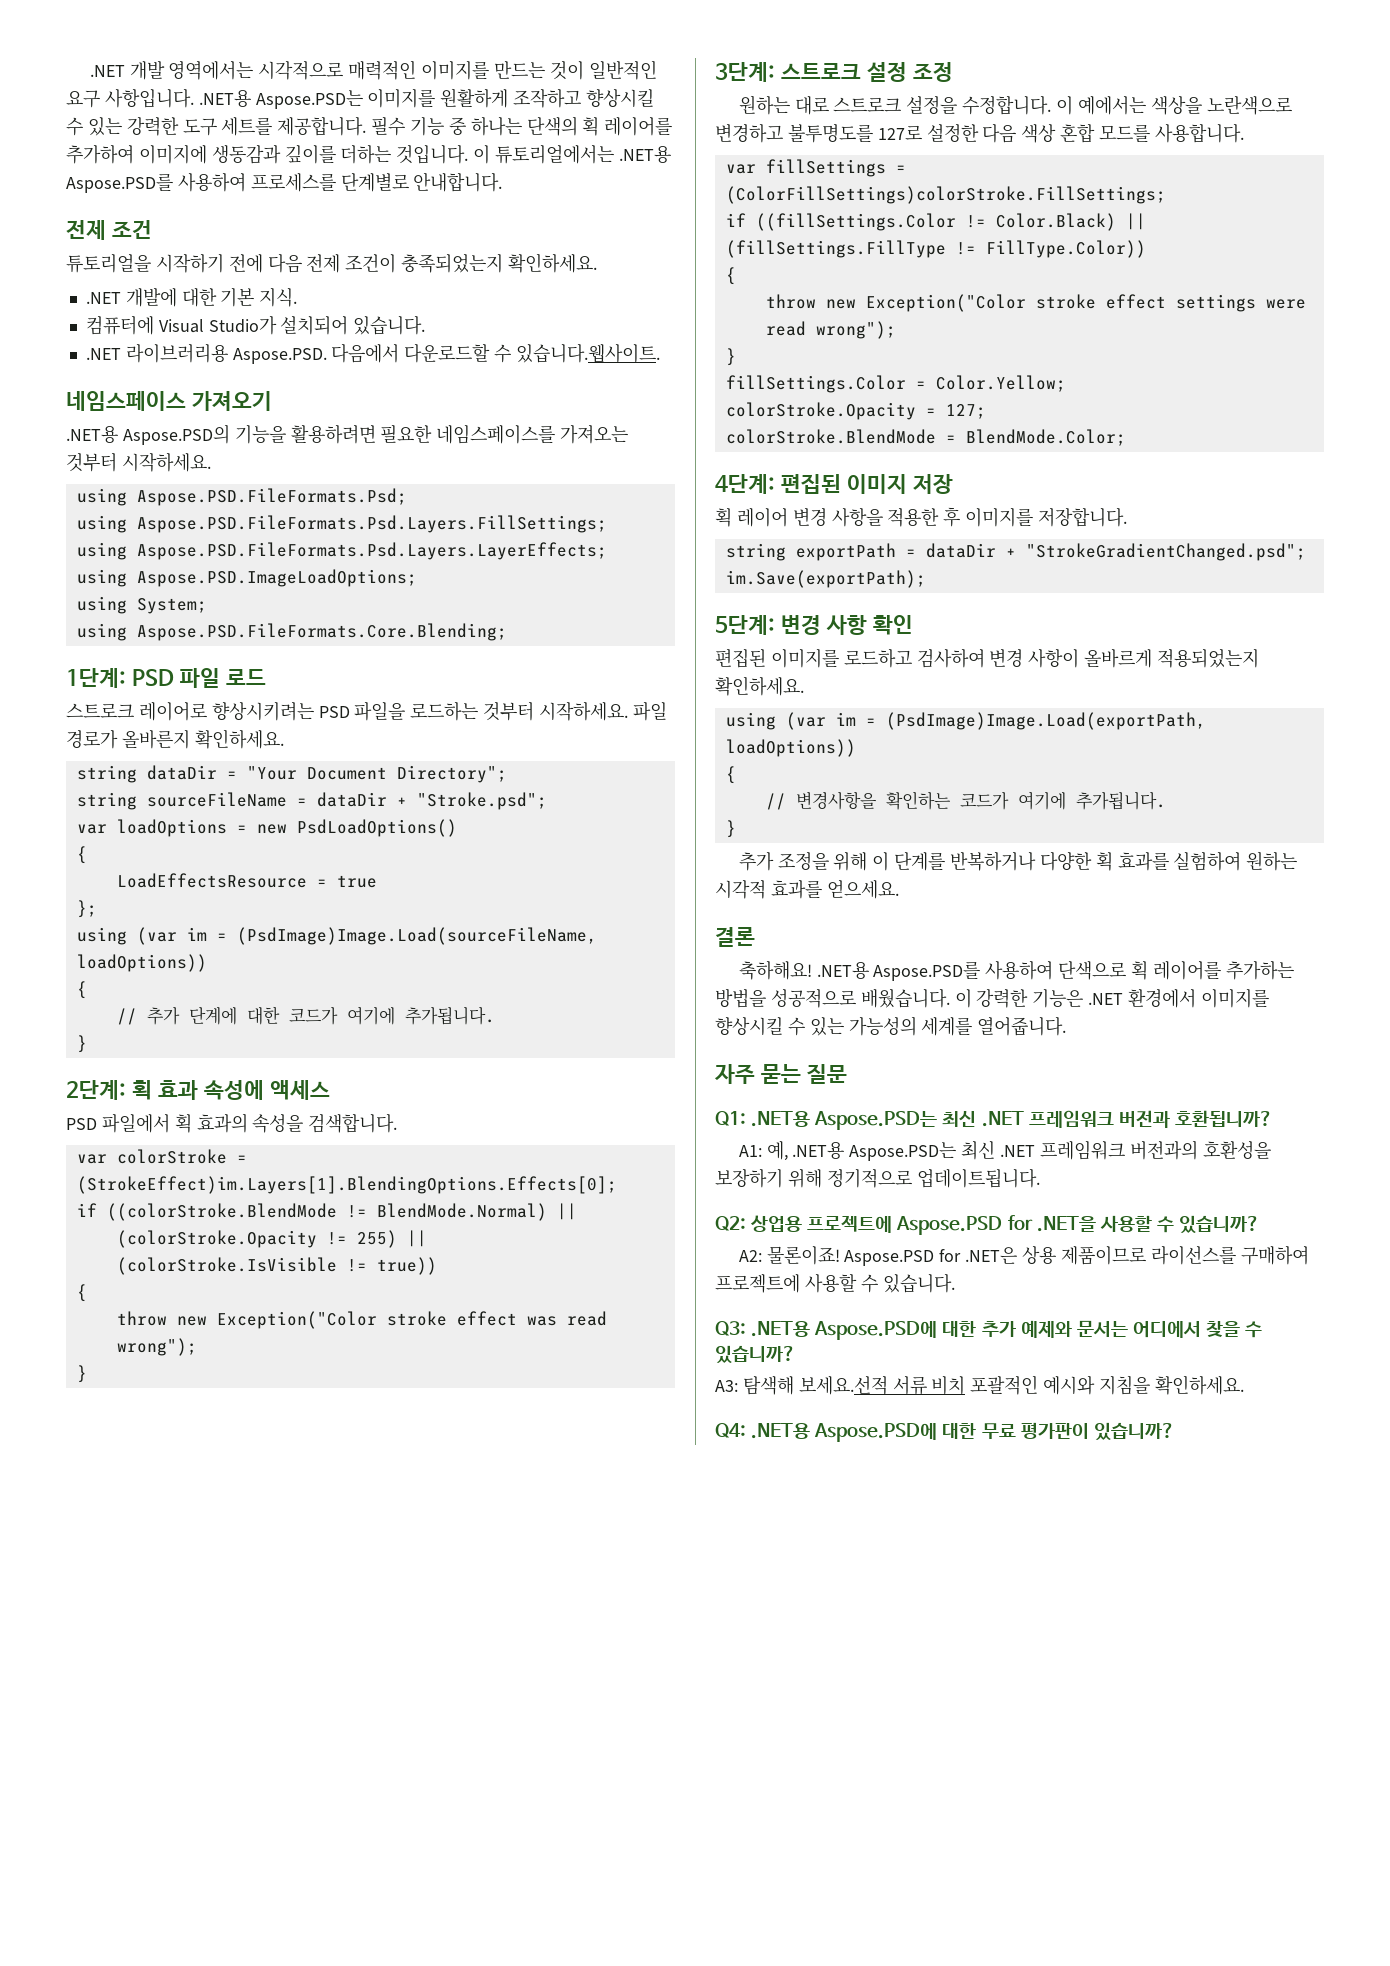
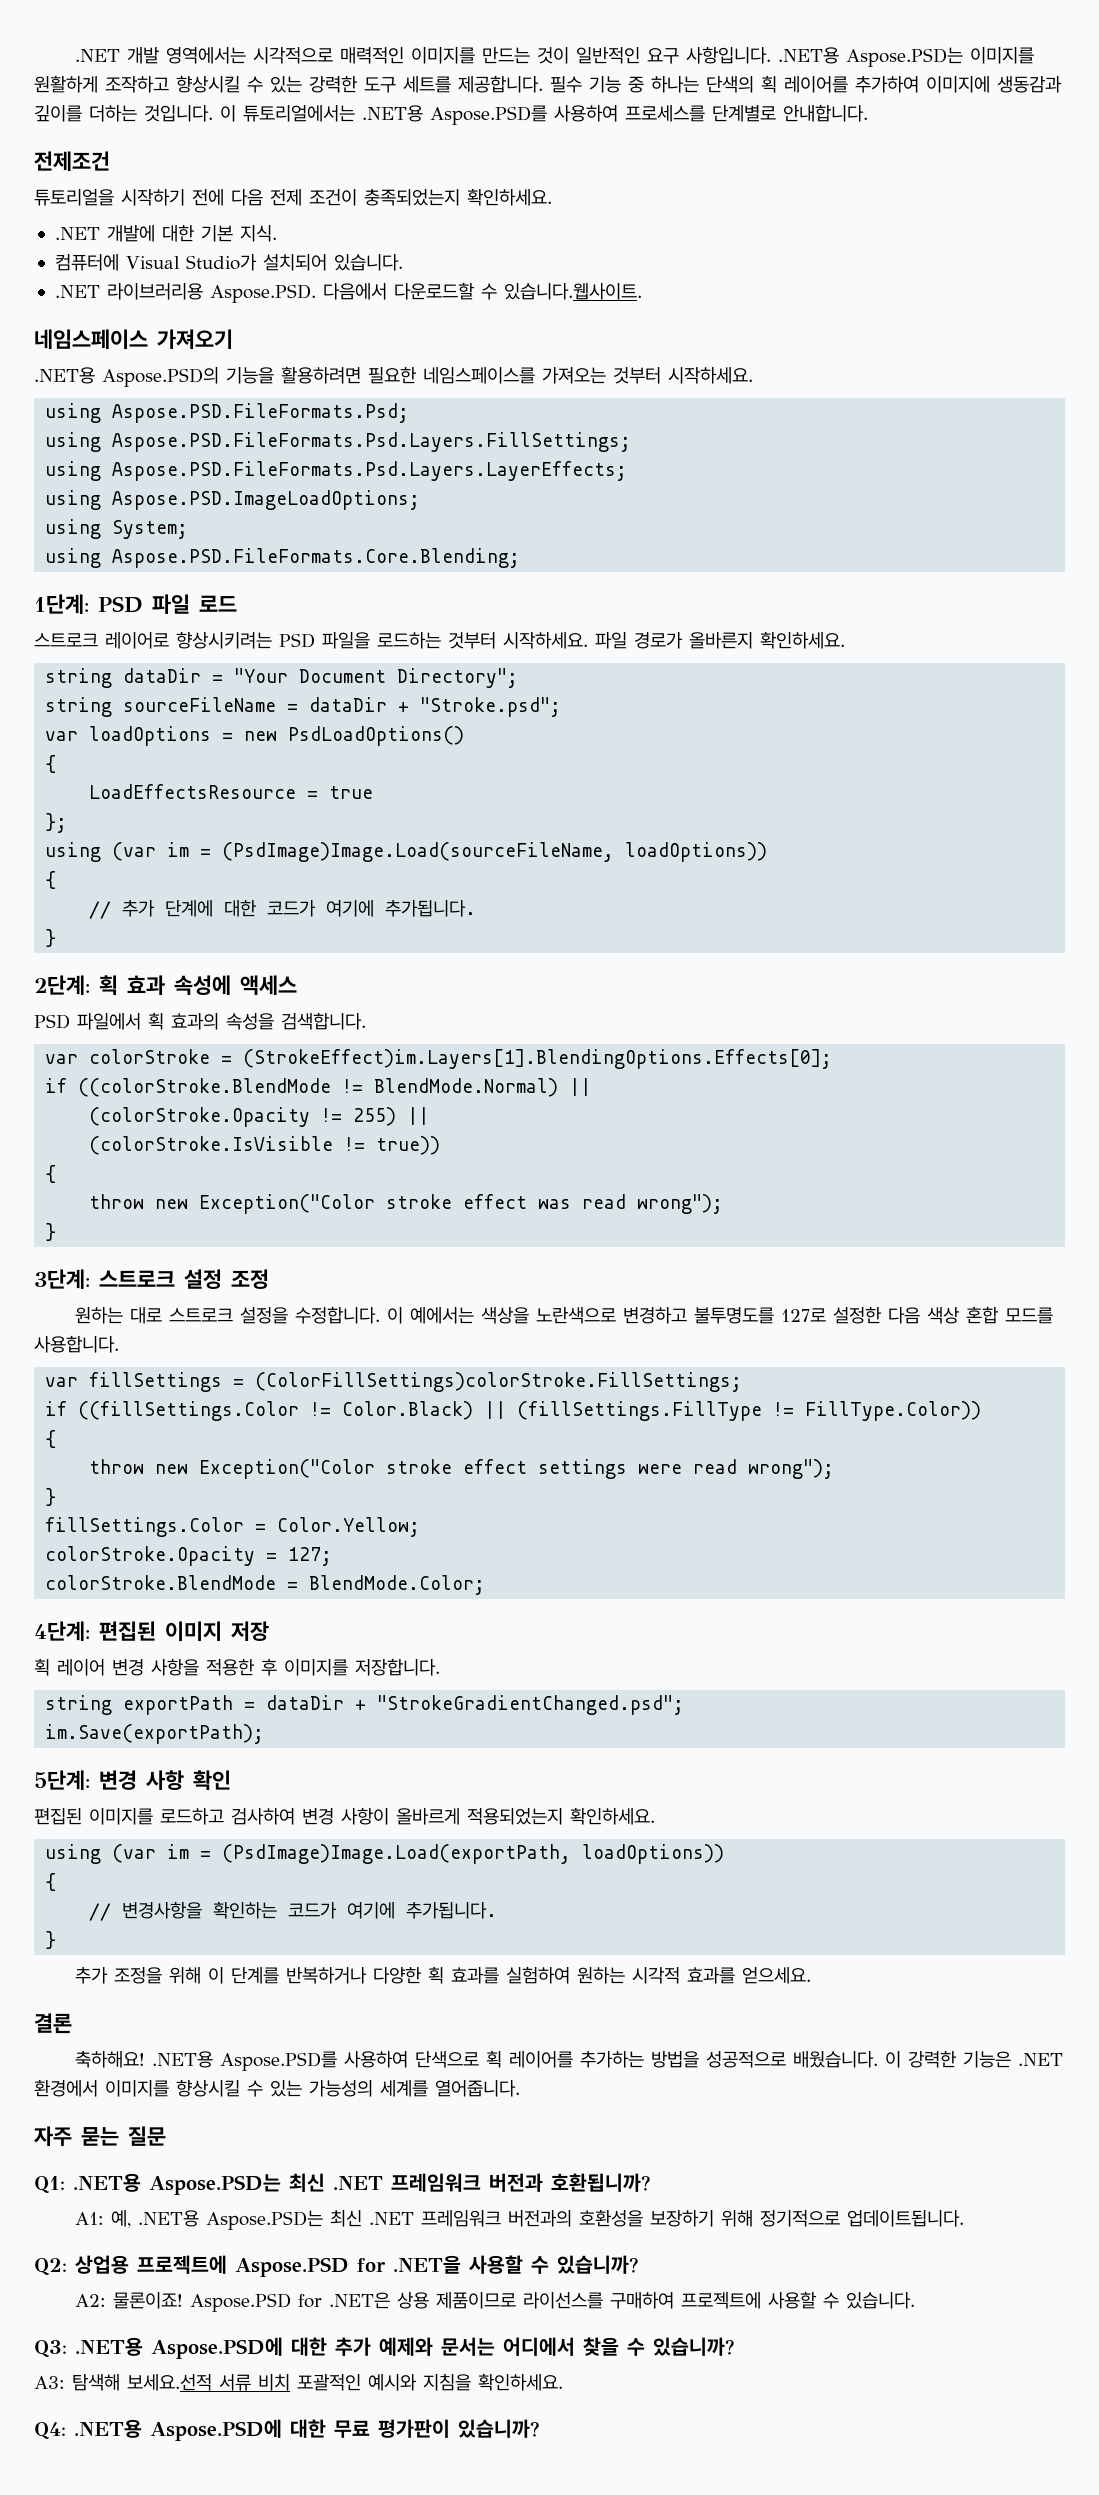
[66,220,152,240] 전제 조건 -> [34,151,110,171] 전제조건

